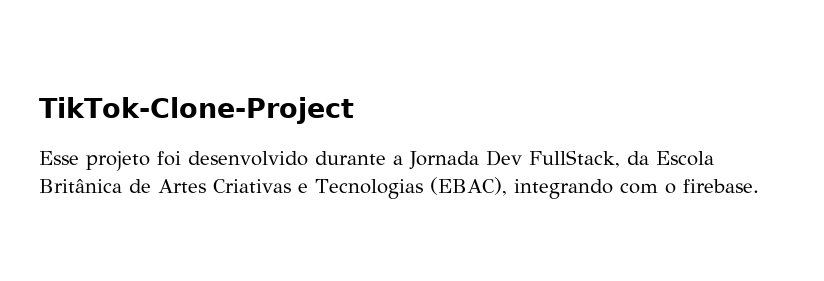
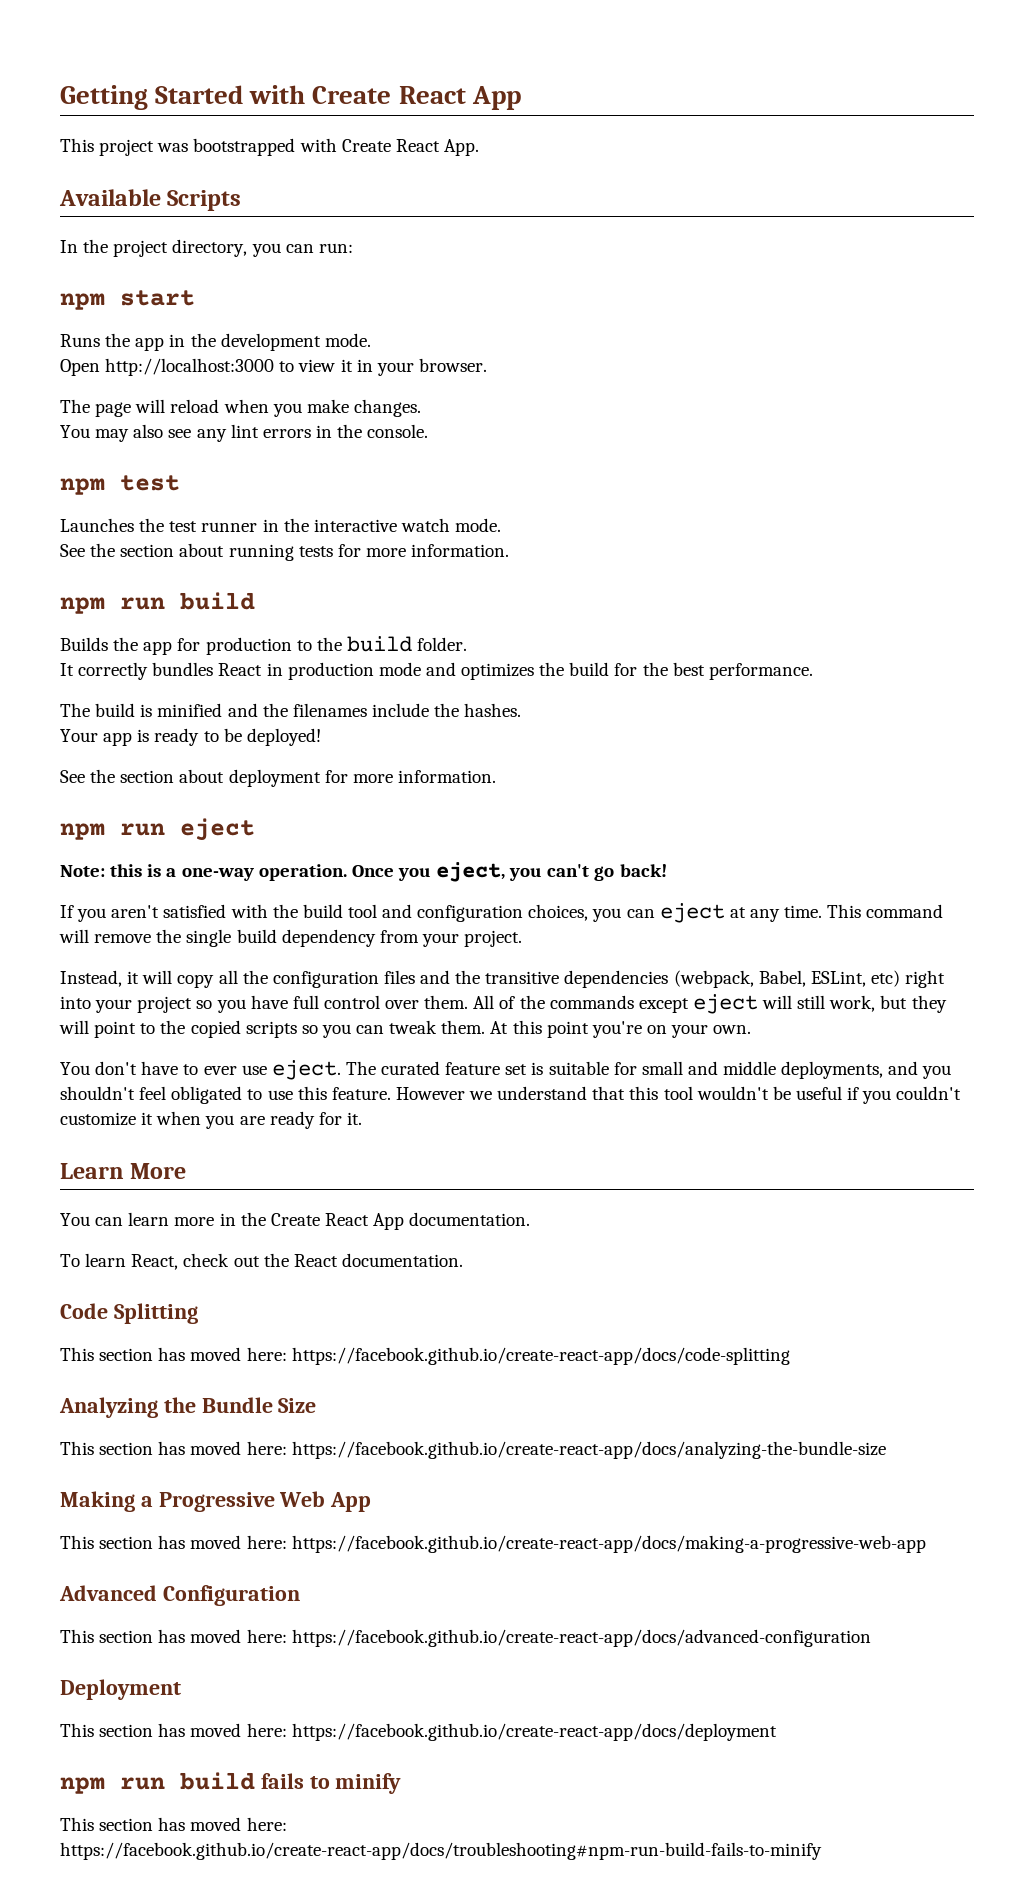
[39,97,354,124] [39,150,714,171] [39,177,759,199] TikTok-Clone-Project // Esse projeto foi desenvolvido durante a Jornada Dev FullStack, da Escola Britânica de Artes Criativas e Tecnologias (EBAC), integrando com o firebase. -> [60,85,521,110] [60,138,479,156] [59,189,242,211] [60,239,353,257] [60,290,195,310] [60,333,371,351] [60,358,487,376] [60,399,421,417] [60,424,429,442] [60,475,180,495] [60,518,502,532] [60,543,510,561] [60,592,255,614] [60,636,468,655] [60,662,813,680] [60,703,522,717] [60,728,321,746] [60,769,496,787] [60,818,255,841] [60,862,667,882] [60,903,944,923] [59,929,523,947] [60,970,946,988] [60,994,947,1014] [59,1020,752,1038] [60,1060,952,1080] [60,1086,962,1104] [60,1111,362,1129] [60,1163,187,1179] [60,1212,531,1230] [60,1253,463,1270] [60,1303,198,1324] [60,1347,790,1365] [59,1397,317,1418] [60,1441,886,1459] [60,1491,372,1512] [60,1535,926,1553] [59,1585,300,1606] [60,1629,871,1647] [60,1679,181,1700] [60,1723,777,1741] [60,1772,402,1794] [60,1817,287,1831] [60,1842,822,1860] Getting Started with Create React App // This project was bootstrapped with Create React App. // Available Scripts // In the project directory, you can run: // npm start // Runs the app in the development mode. // Open http://localhost:3000 to view it in your browser. // The page will reload when you make changes. // You may also see any lint errors in the console. // npm test // Launches the test runner in the interactive watch mode. // See the section about running tests for more information. // npm run build // Builds the app for production to the build folder. // It correctly bundles React in production mode and optimizes the build for the best performance. // The build is minified and the filenames include the hashes. // Your app is ready to be deployed! // See the section about deployment for more information. // npm run eject // Note: this is a one-way operation. Once you eject, you can't go back! // If you aren't satisfied with the build tool and configuration choices, you can eject at any time. This command will remove the single build dependency from your project. // Instead, it will copy all the configuration files and the transitive dependencies (webpack, Babel, ESLint, etc) right into your project so you have full control over them. All of the commands except eject will still work, but they will point to the copied scripts so you can tweak them. At this point you're on your own. // You don't have to ever use eject. The curated feature set is suitable for small and middle deployments, and you shouldn't feel obligated to use this feature. However we understand that this tool wouldn't be useful if you couldn't customize it when you are ready for it. // Learn More // You can learn more in the Create React App documentation. // To learn React, check out the React documentation. // Code Splitting // This section has moved here: https://facebook.github.io/create-react-app/docs/code-splitting // Analyzing the Bundle Size // This section has moved here: https://facebook.github.io/create-react-app/docs/analyzing-the-bundle-size // Making a Progressive Web App // This section has moved here: https://facebook.github.io/create-react-app/docs/making-a-progressive-web-app // Advanced Configuration // This section has moved here: https://facebook.github.io/create-react-app/docs/advanced-configuration // Deployment // This section has moved here: https://facebook.github.io/create-react-app/docs/deployment // npm run build fails to minify // This section has moved here: https://facebook.github.io/create-react-app/docs/troubleshooting#npm-run-build-fails-to-minify

